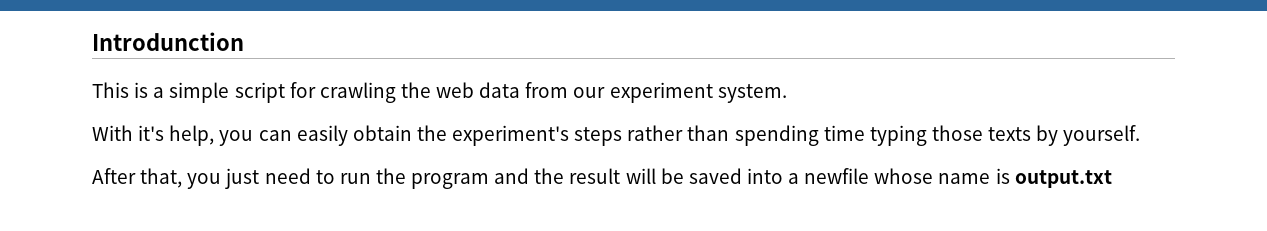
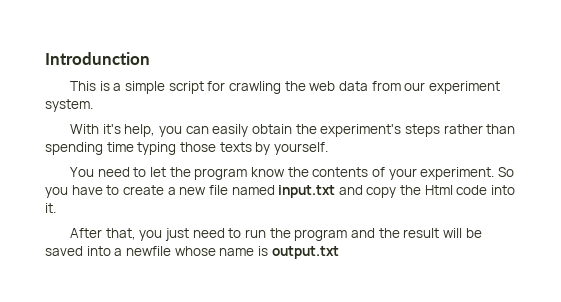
(1141, 135) none -> [70,167,514,180] [45,185,516,198] [45,203,56,213] // You need to let the program know the contents of your experiment. So you have to create a new file named input.txt and copy the Html code into it.

